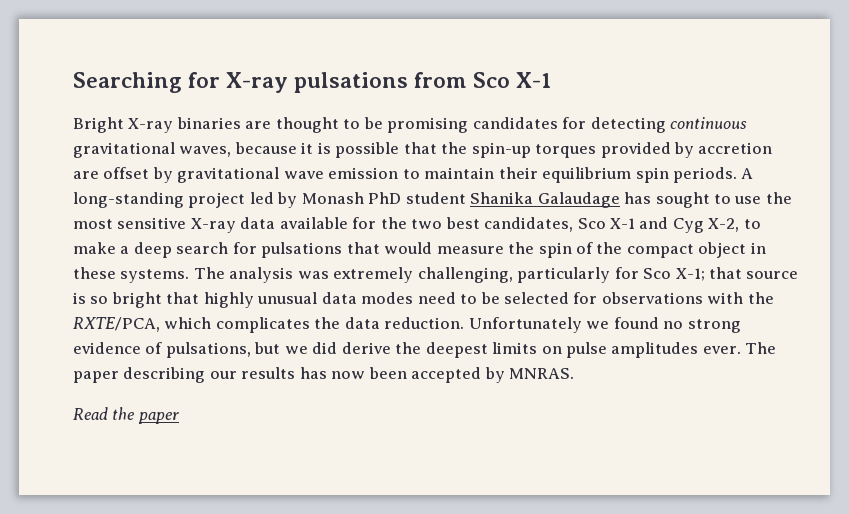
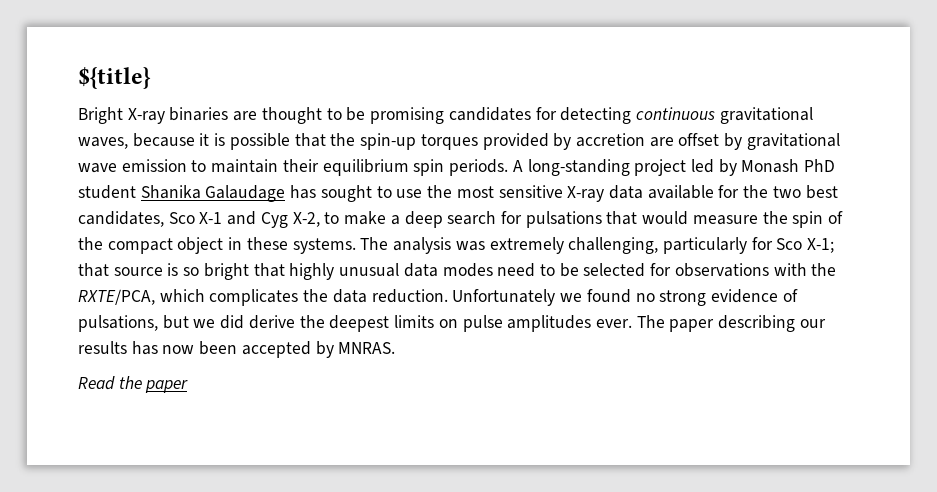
[73,72,552,93] Searching for X-ray pulsations from Sco X-1 -> [78,66,151,89] ${title}

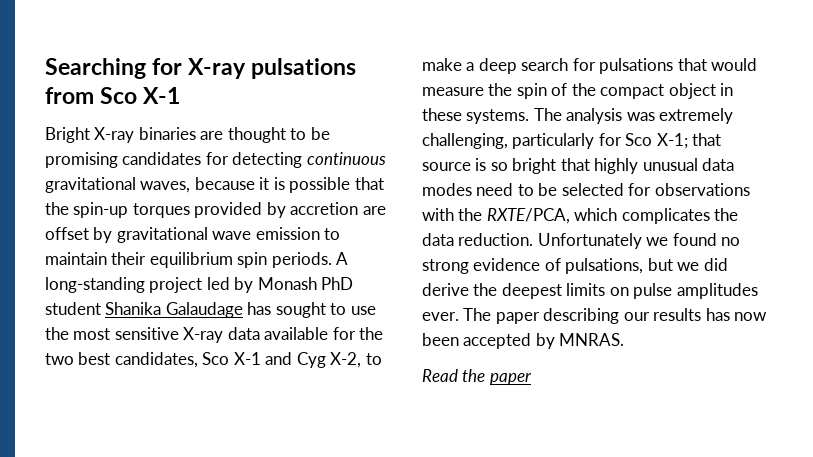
[78,66,151,89] ${title} -> [45,58,357,79] [45,87,181,104] Searching for X-ray pulsations from Sco X-1

